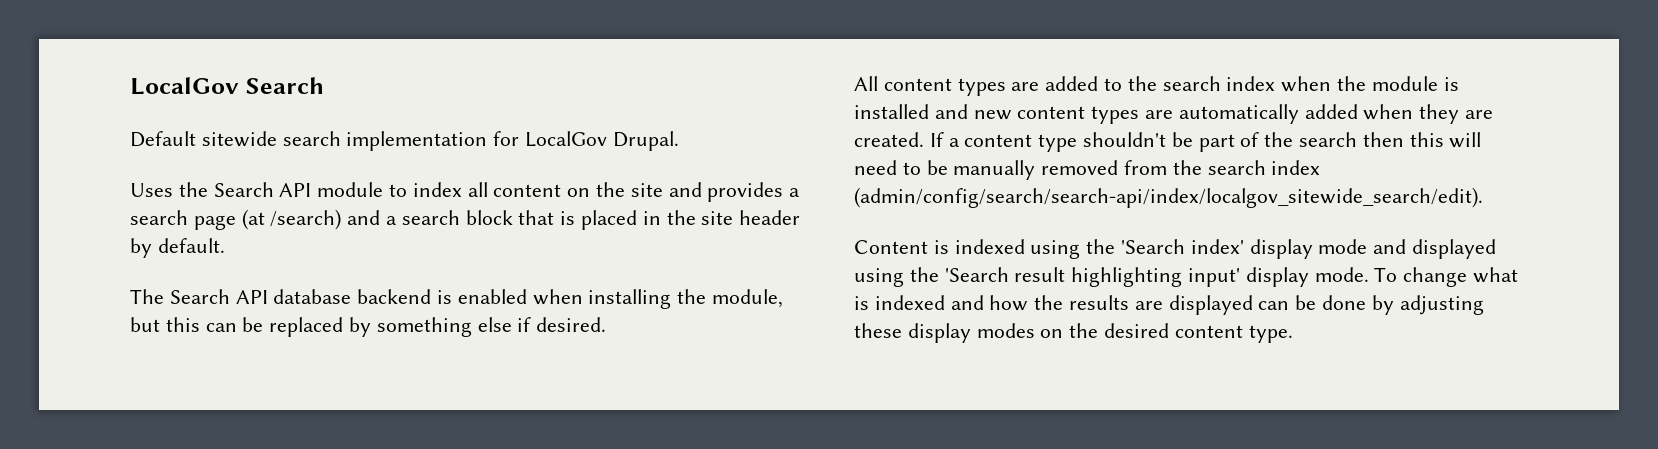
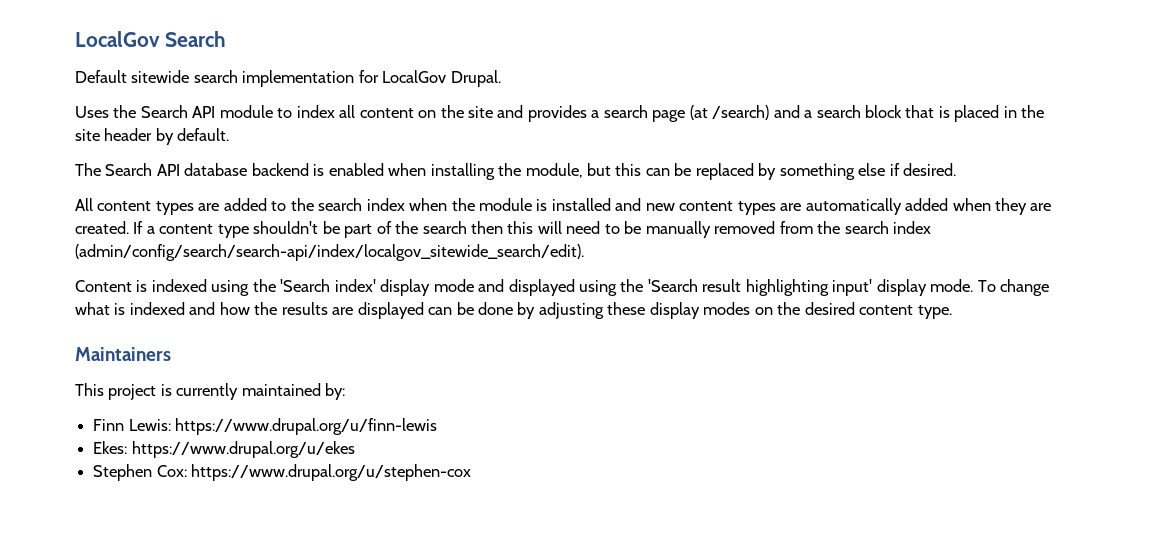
(1293, 334) none -> [75,347,171,361] [75,383,346,400] [93,418,438,435] [93,441,355,458] [93,464,472,481] // Maintainers // This project is currently maintained by: // Finn Lewis: https://www.drupal.org/u/finn-lewis // Ekes: https://www.drupal.org/u/ekes // Stephen Cox: https://www.drupal.org/u/stephen-cox

